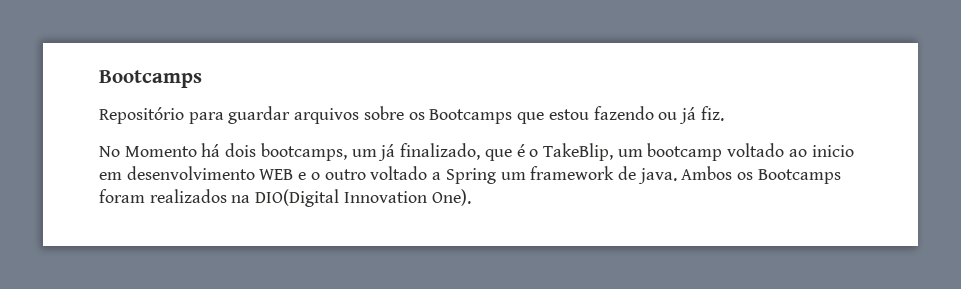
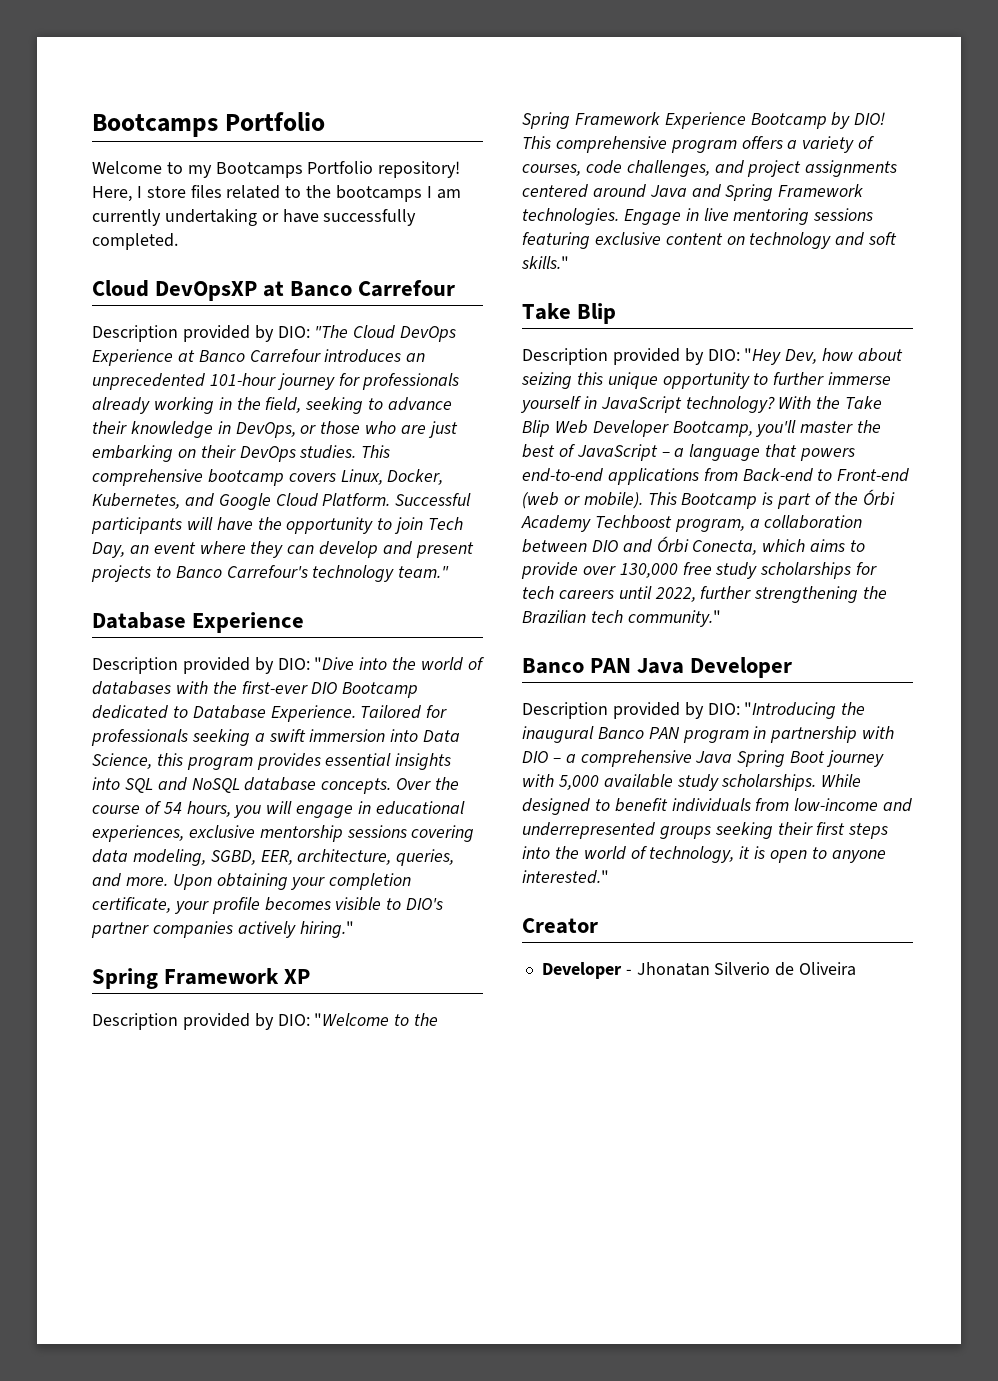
[99,70,202,88] [99,106,724,124] [99,143,854,161] [99,166,841,184] [99,189,471,207] Bootcamps // Repositório para guardar arquivos sobre os Bootcamps que estou fazendo ou já fiz. // No Momento há dois bootcamps, um já finalizado, que é o TakeBlip, um bootcamp voltado ao inicio em desenvolvimento WEB e o outro voltado a Spring um framework de java. Ambos os Bootcamps foram realizados na DIO(Digital Innovation One). -> [92,112,325,137] [92,161,461,178] [92,185,461,202] [92,209,417,226] [92,233,178,250] [92,280,456,301] [92,325,457,342] [92,349,426,366] [92,373,460,390] [92,397,453,414] [92,421,458,438] [92,445,391,462] [92,469,444,486] [92,493,472,510] [91,517,464,534] [92,541,474,558] [91,565,450,582] [92,612,305,633] [92,657,485,674] [92,681,419,698] [92,705,448,722] [91,729,461,746] [92,753,452,770] [92,777,460,794] [92,801,465,818] [92,825,475,842] [92,849,455,866] [92,873,412,890] [92,897,444,914] [91,921,354,938] [92,968,311,989] [92,1013,439,1030] [522,112,886,129] [522,136,876,153] [522,160,898,177] [522,184,864,201] [522,208,874,225] [522,232,898,249] [521,256,569,269] [522,303,617,324] [522,348,904,365] [521,372,892,389] [520,396,883,413] [522,420,882,437] [522,444,856,461] [522,468,910,485] [522,489,895,509] [521,515,863,532] [522,536,866,555] [521,562,878,579] [522,586,888,603] [522,610,721,627] [522,657,793,678] [522,702,866,719] [522,726,895,743] [522,750,885,767] [522,774,862,791] [522,798,913,815] [522,822,889,839] [522,846,886,863] [522,870,609,884] [522,918,598,934] [541,962,857,979] Bootcamps Portfolio // Welcome to my Bootcamps Portfolio repository! Here, I store files related to the bootcamps I am currently undertaking or have successfully completed. // Cloud DevOpsXP at Banco Carrefour // Description provided by DIO: "The Cloud DevOps Experience at Banco Carrefour introduces an unprecedented 101-hour journey for professionals already working in the field, seeking to advance their knowledge in DevOps, or those who are just embarking on their DevOps studies. This comprehensive bootcamp covers Linux, Docker, Kubernetes, and Google Cloud Platform. Successful participants will have the opportunity to join Tech Day, an event where they can develop and present projects to Banco Carrefour's technology team." // Database Experience // Description provided by DIO: "Dive into the world of databases with the first-ever DIO Bootcamp dedicated to Database Experience. Tailored for professionals seeking a swift immersion into Data Science, this program provides essential insights into SQL and NoSQL database concepts. Over the course of 54 hours, you will engage in educational experiences, exclusive mentorship sessions covering data modeling, SGBD, EER, architecture, queries, and more. Upon obtaining your completion certificate, your profile becomes visible to DIO's partner companies actively hiring." // Spring Framework XP // Description provided by DIO: "Welcome to the Spring Framework Experience Bootcamp by DIO! This comprehensive program offers a variety of courses, code challenges, and project assignments centered around Java and Spring Framework technologies. Engage in live mentoring sessions featuring exclusive content on technology and soft skills." // Take Blip // Description provided by DIO: "Hey Dev, how about seizing this unique opportunity to further immerse yourself in JavaScript technology? With the Take Blip Web Developer Bootcamp, you'll master the best of JavaScript – a language that powers end-to-end applications from Back-end to Front-end (web or mobile). This Bootcamp is part of the Órbi Academy Techboost program, a collaboration between DIO and Órbi Conecta, which aims to provide over 130,000 free study scholarships for tech careers until 2022, further strengthening the Brazilian tech community." // Banco PAN Java Developer // Description provided by DIO: "Introducing the inaugural Banco PAN program in partnership with DIO – a comprehensive Java Spring Boot journey with 5,000 available study scholarships. While designed to benefit individuals from low-income and underrepresented groups seeking their first steps into the world of technology, it is open to anyone interested." // Creator // Developer - Jhonatan Silverio de Oliveira

